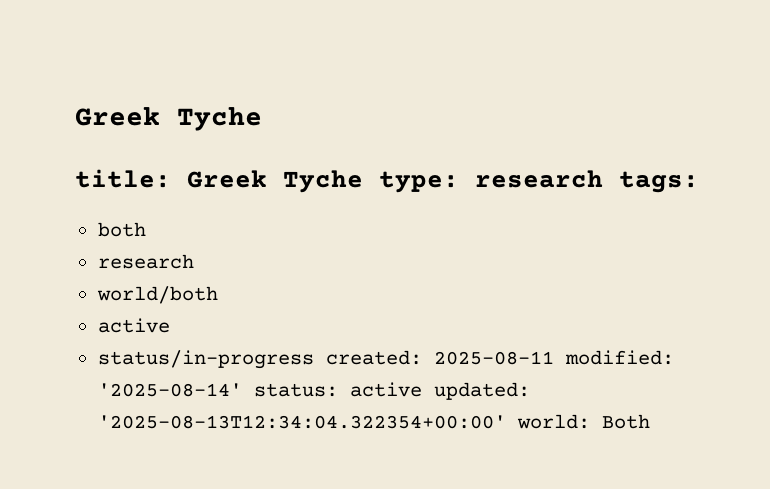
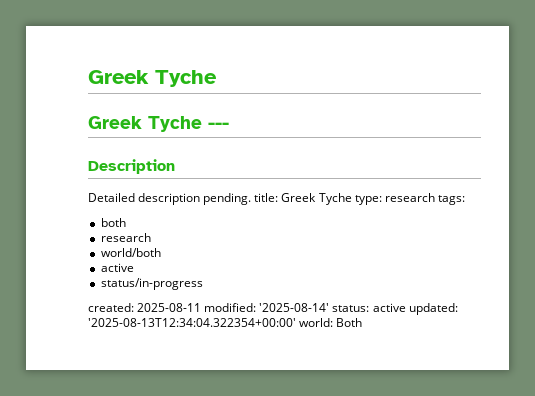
(262, 119) none -> [88,116,229,132] [88,159,175,174] [88,193,252,205] Greek Tyche --- // Description // Detailed description pending.
(314, 359) none -> (203, 284) //

